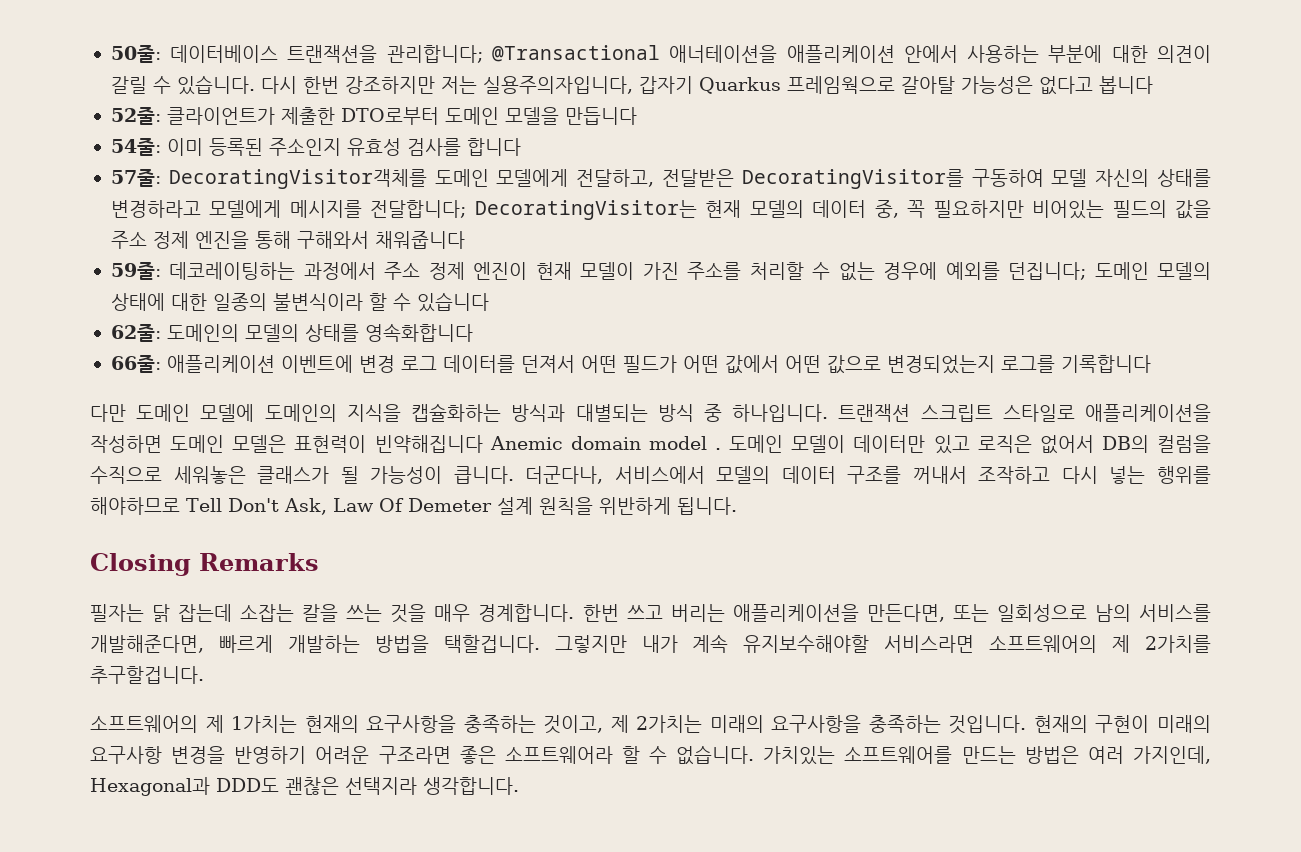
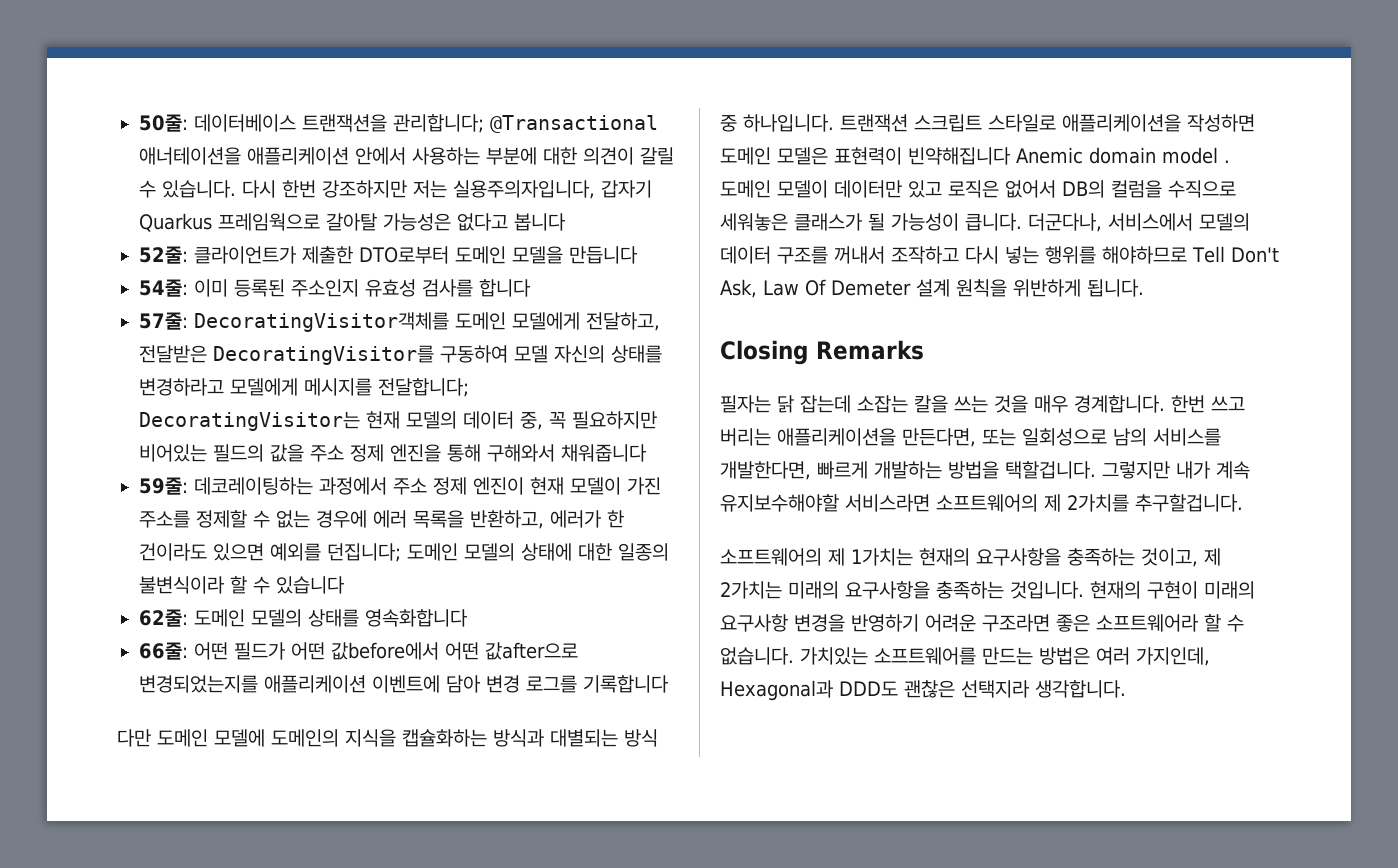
[749,262,804,280] 처리할 -> [196,510,247,528] 정제할
(938, 271) none -> [373,510,624,529] [139,543,264,561] 에러 목록을 반환하고, 에러가 한 건이라도 있으면
[166,324,239,342] 도메인의 -> [194,609,245,627] 도메인
[166,355,995,374] 애플리케이션 이벤트에 변경 로그 데이터를 던져서 어떤 필드가 어떤 값에서 어떤 값으로 변경되었는지 -> [194,642,578,660] [139,675,520,693] 어떤 필드가 어떤 값before에서 어떤 값after으로 변경되었는지를 애플리케이션 이벤트에 담아 변경
[90,635,204,653] 개발해준다면, -> [720,461,811,480] 개발한다면,

